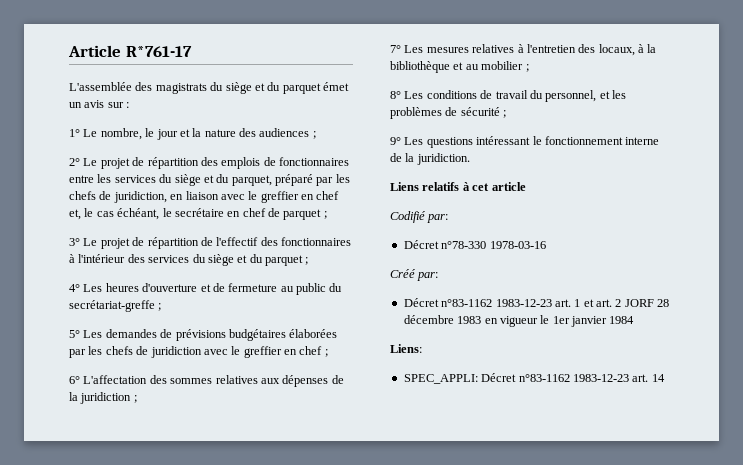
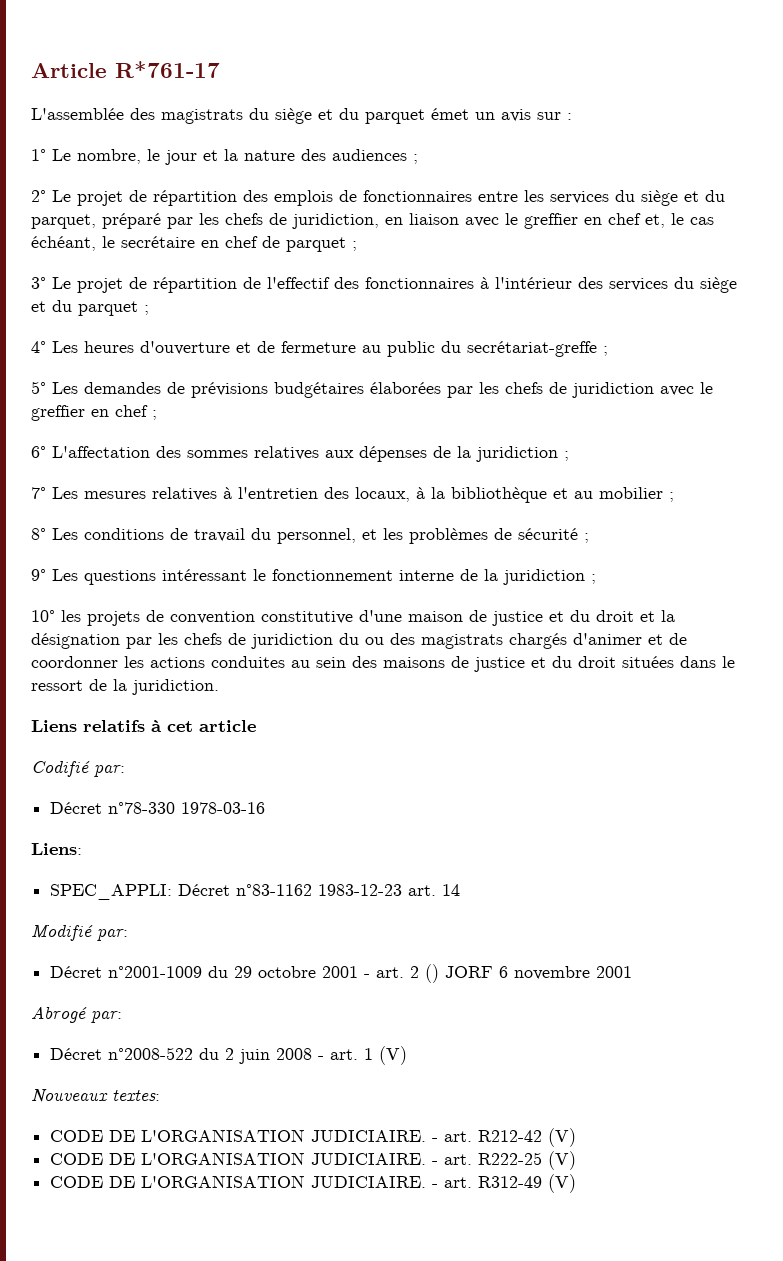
(415, 157) none -> [503,569,596,585] [31,610,675,626] [31,633,687,649] [31,656,735,672] [31,679,127,691] juridiction ; // 10° les projets de convention constitutive d'une maison de justice et du droit et la désignation par les chefs de juridiction du ou des magistrats chargés d'animer et de coordonner les actions conduites au sein des maisons de justice et du droit situées dans le ressort de la
[390,269,439,281] [403,298,670,307] [403,315,635,327] // Créé par: // Décret n°83-1162 1983-12-23 art. 1 et art. 2 JORF 28 décembre 1983 en vigueur le 1er janvier 1984 -> (266, 808) none
(665, 378) none -> [31,924,128,941] [50,964,633,983] [31,1006,122,1023] [50,1046,408,1065] [31,1089,160,1103] [50,1128,577,1147] [50,1151,577,1170] [50,1174,577,1193] // Modifié par: // Décret n°2001-1009 du 29 octobre 2001 - art. 2 () JORF 6 novembre 2001 // Abrogé par: // Décret n°2008-522 du 2 juin 2008 - art. 1 (V) // Nouveaux textes: // CODE DE L'ORGANISATION JUDICIAIRE. - art. R212-42 (V) // CODE DE L'ORGANISATION JUDICIAIRE. - art. R222-25 (V) // CODE DE L'ORGANISATION JUDICIAIRE. - art. R312-49 (V)

